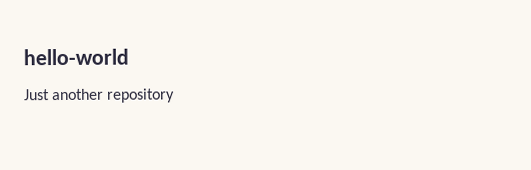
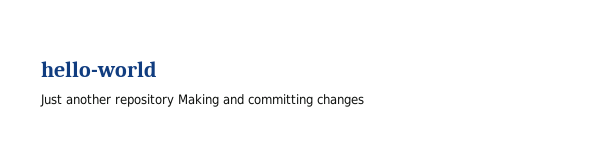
(176, 95) none -> [178,94,364,107] Making and committing changes

